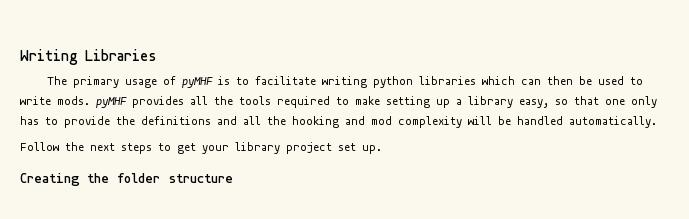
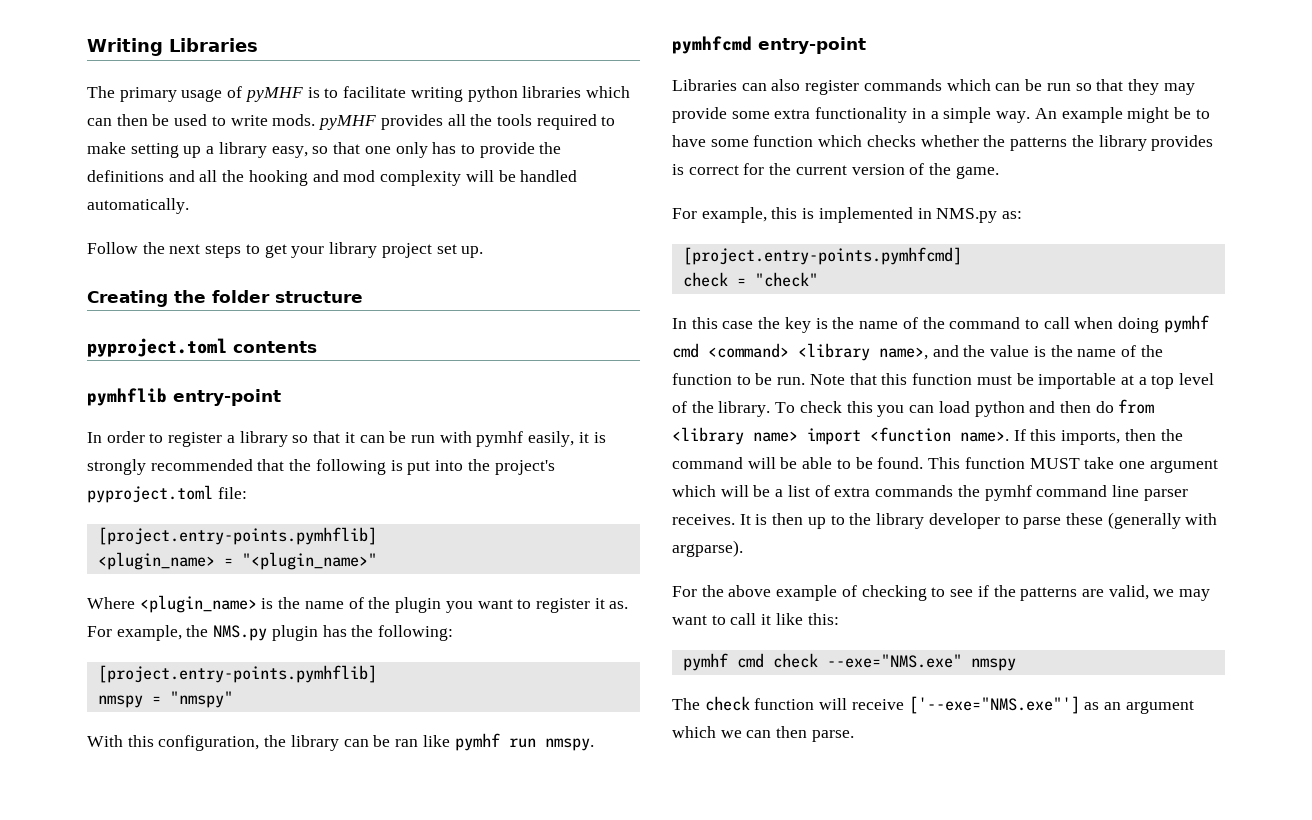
(233, 178) none -> [87,338,317,357] [87,388,281,406] [87,431,606,447] [87,459,555,475] [87,485,247,503] [97,527,377,545] [97,552,377,570] [87,595,629,613] [87,625,454,641] [97,665,377,683] [97,691,233,708] [87,733,594,751] [672,36,866,54] [672,79,1195,95] [672,107,1210,123] [672,135,1214,151] [672,163,999,179] [672,207,1023,223] [682,247,962,265] [682,272,818,287] [672,315,1209,333] [672,343,1163,361] [672,373,1215,389] [672,399,1155,417] [672,427,1183,445] [672,457,1218,473] [672,485,1188,501] [672,512,1218,529] [672,540,743,557] [672,585,1211,601] [672,613,839,625] [682,653,1016,671] [672,696,1194,714] [672,726,854,742] // pyproject.toml contents // pymhflib entry-point // In order to register a library so that it can be run with pymhf easily, it is strongly recommended that the following is put into the project's pyproject.toml file: // [project.entry-points.pymhflib] // <plugin_name> = "<plugin_name>" // Where <plugin_name> is the name of the plugin you want to register it as. For example, the NMS.py plugin has the following: // [project.entry-points.pymhflib] // nmspy = "nmspy" // With this configuration, the library can be ran like pymhf run nmspy. // pymhfcmd entry-point // Libraries can also register commands which can be run so that they may provide some extra functionality in a simple way. An example might be to have some function which checks whether the patterns the library provides is correct for the current version of the game. // For example, this is implemented in NMS.py as: // [project.entry-points.pymhfcmd] // check = "check" // In this case the key is the name of the command to call when doing pymhf cmd <command> <library name>, and the value is the name of the function to be run. Note that this function must be importable at a top level of the library. To check this you can load python and then do from <library name> import <function name>. If this imports, then the command will be able to be found. This function MUST take one argument which will be a list of extra commands the pymhf command line parser receives. It is then up to the library developer to parse these (generally with argparse). // For the above example of checking to see if the patterns are valid, we may want to call it like this: // pymhf cmd check --exe="NMS.exe" nmspy // The check function will receive ['--exe="NMS.exe"'] as an argument which we can then parse.

